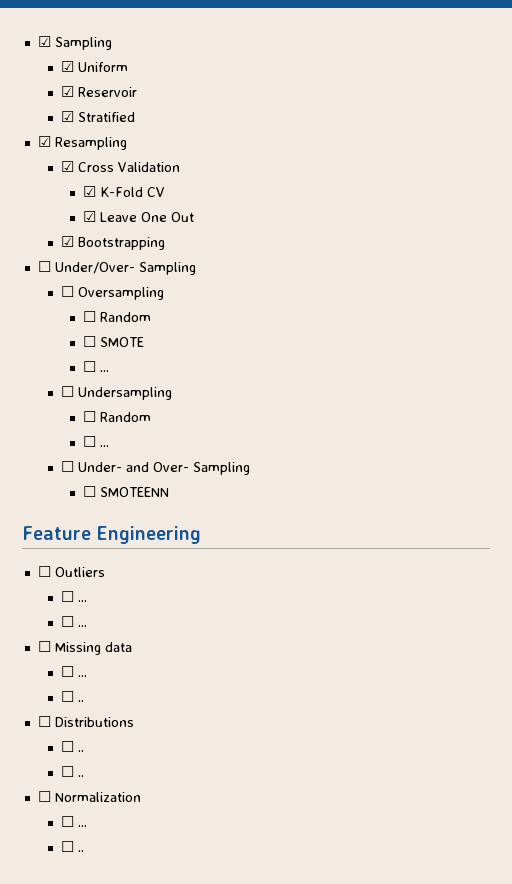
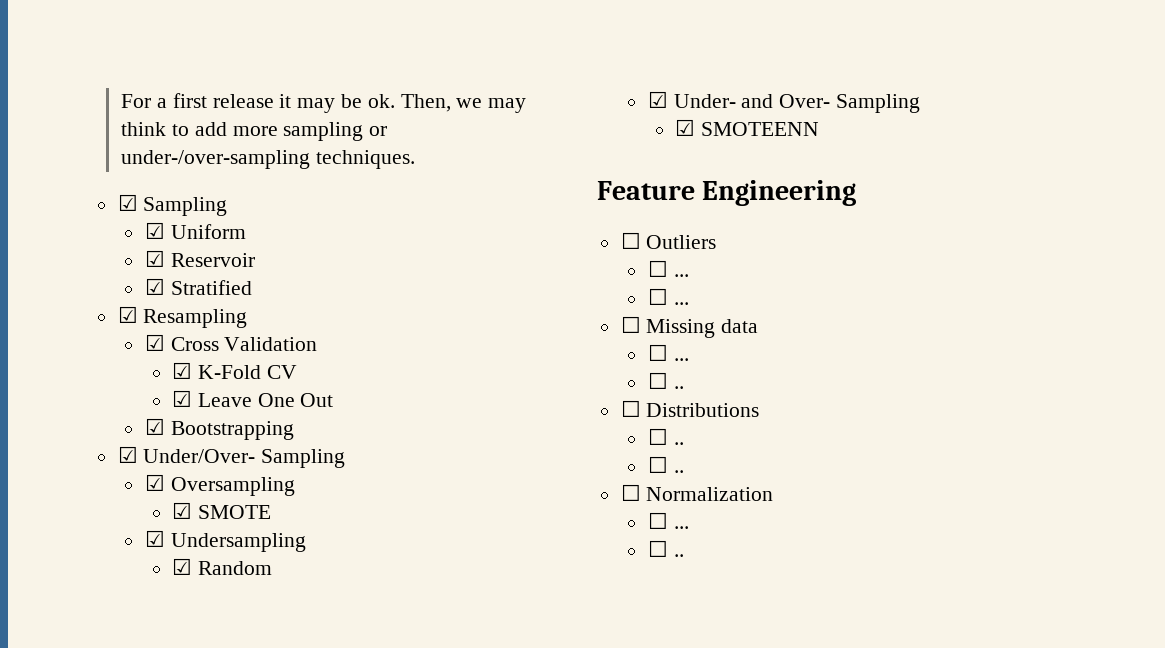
(37, 41) none -> [121,93,527,113] [121,122,388,141] [121,150,415,169] For a first release it may be ok. Then, we may think to add more sampling or under-/over-sampling techniques. //
[37,261,51,272] ☐ -> [117,446,138,463] ☑
[60,286,74,297] ☐ -> [144,474,165,491] ☑
[83,311,152,322] [83,336,145,347] [83,361,110,372] [60,386,172,400] [83,411,152,422] [83,436,110,447] [60,461,74,472] ☐ Random // ☐ SMOTE // ☐ ... // ☐ Undersampling // ☐ Random // ☐ ... // ☐ -> [171,502,271,519] [144,530,306,552] [171,558,272,575] [647,91,668,108] ☑ SMOTE // ☑ Undersampling // ☑ Random // ☑
[83,486,97,497] ☐ -> [674,119,695,136] ☑

